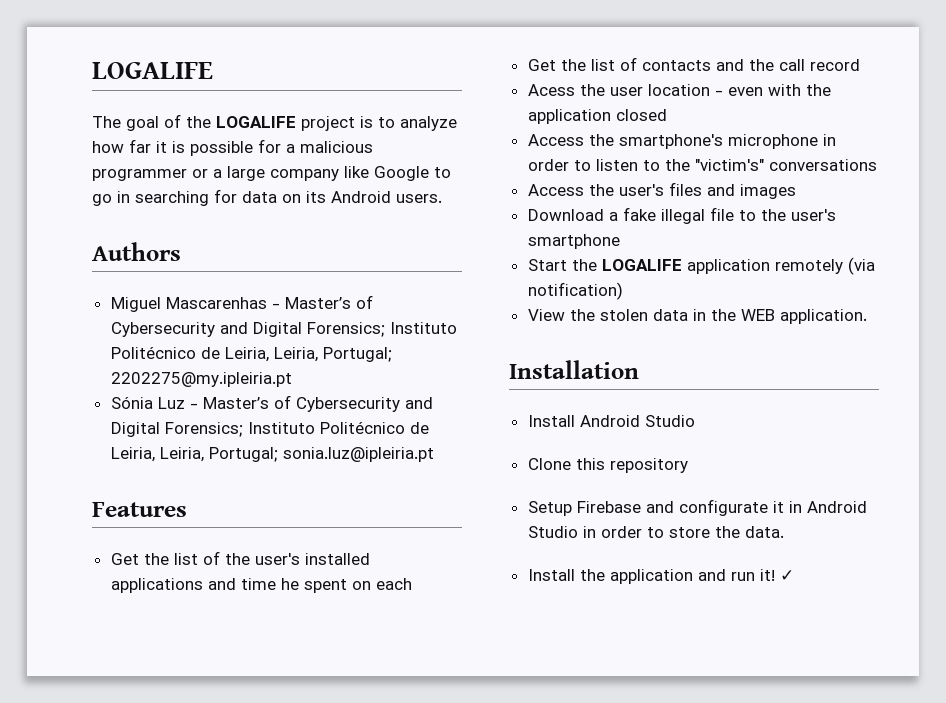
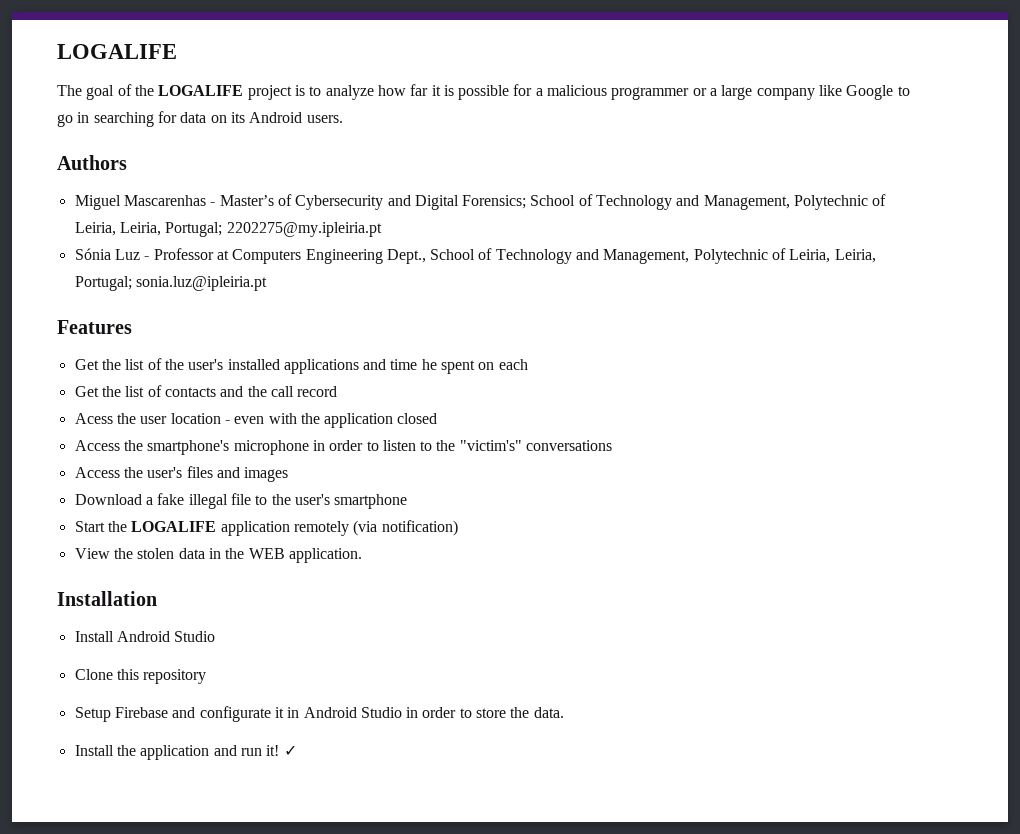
[389,322,457,334] [110,346,220,359] Instituto Politécnico de -> [530,194,887,210] School of Technology and Management, Polytechnic of
[202,395,433,412] [110,421,429,437] Master’s of Cybersecurity and Digital Forensics; Instituto Politécnico de -> [153,248,787,264] Professor at Computers Engineering Dept., School of Technology and Management, Polytechnic of

